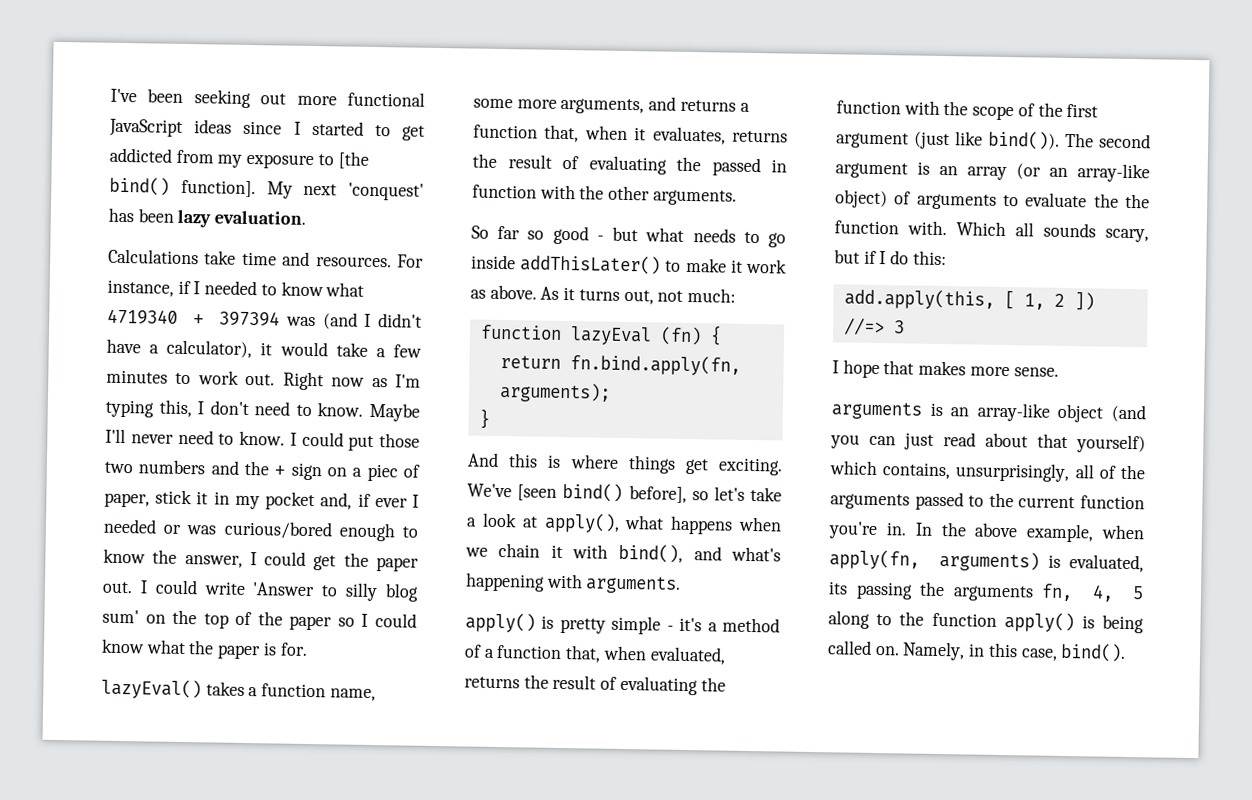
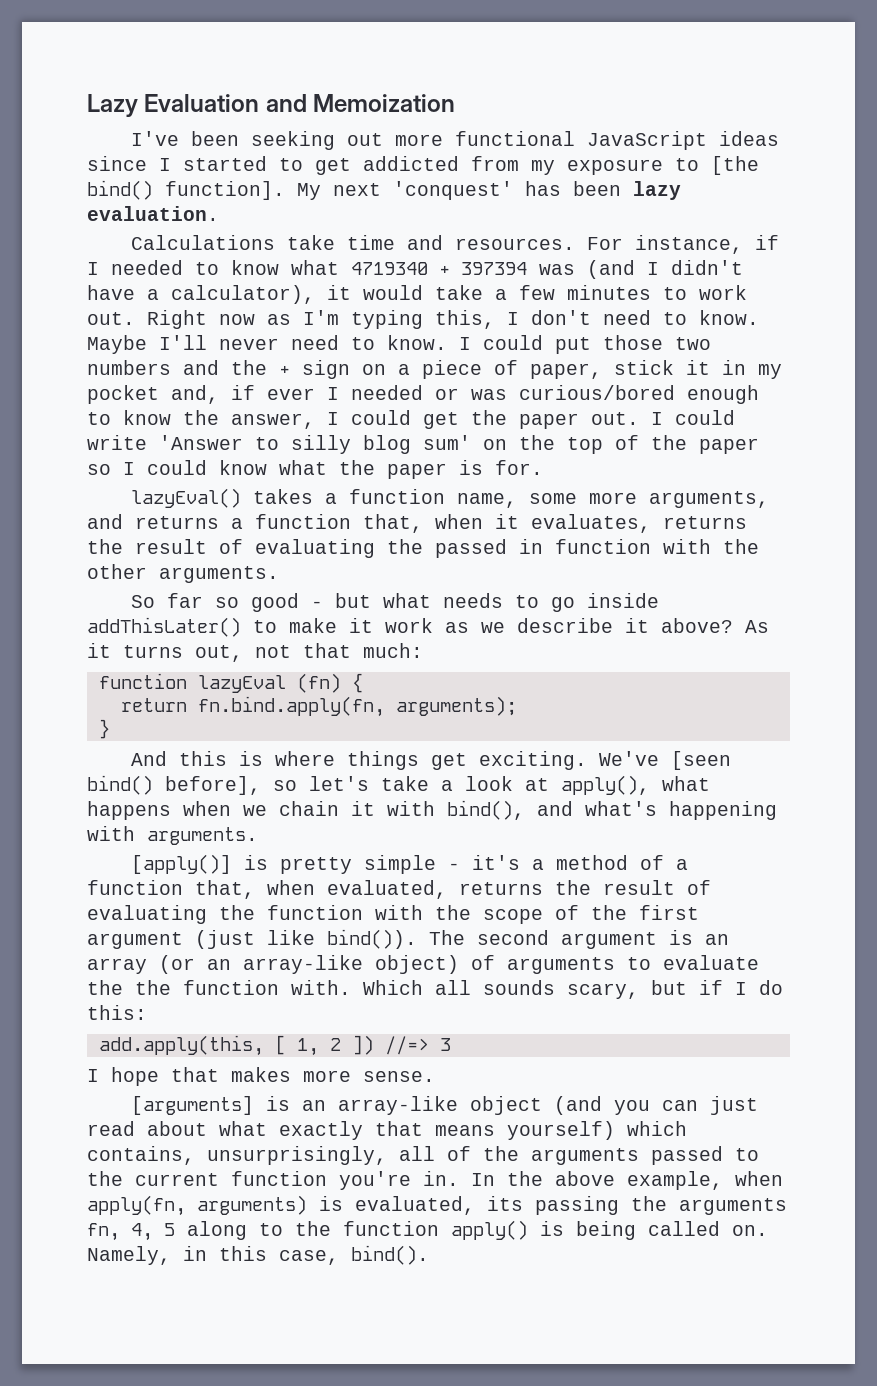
(110, 95) none -> [87,94,456,117] Lazy Evaluation and Memoization //
[366,463,398,482] piec -> [422,360,482,379] piece
[489,284,537,300] above. -> [481,618,733,633] we describe it above?
(684, 296) none -> [303,643,351,658] that
[465,612,536,633] apply() -> [130,854,232,874] [apply()]
[831,401,922,420] arguments -> [130,1096,254,1115] [arguments]
[1037,433,1068,449] that -> [219,1121,495,1140] what exactly that means

